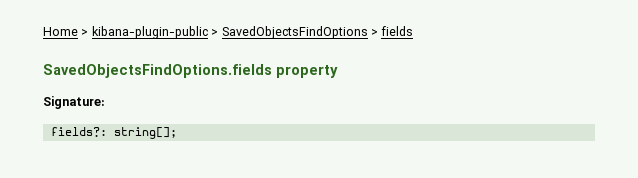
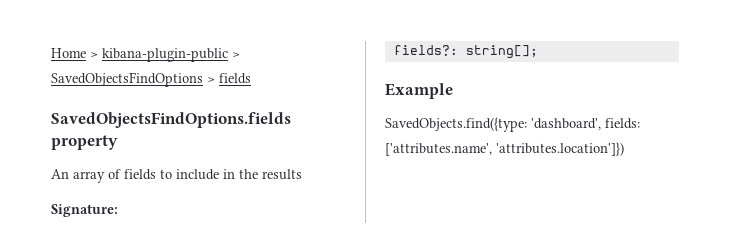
[43,96,105,109] [50,127,177,139] Signature: // fields?: string[]; -> [51,169,302,183] [51,204,118,217] [393,45,538,59] [385,83,453,99] [385,117,640,132] [385,142,624,156] An array of fields to include in the results // Signature: // fields?: string[]; // Example // SavedObjects.find({type: 'dashboard', fields: ['attributes.name', 'attributes.location']})

